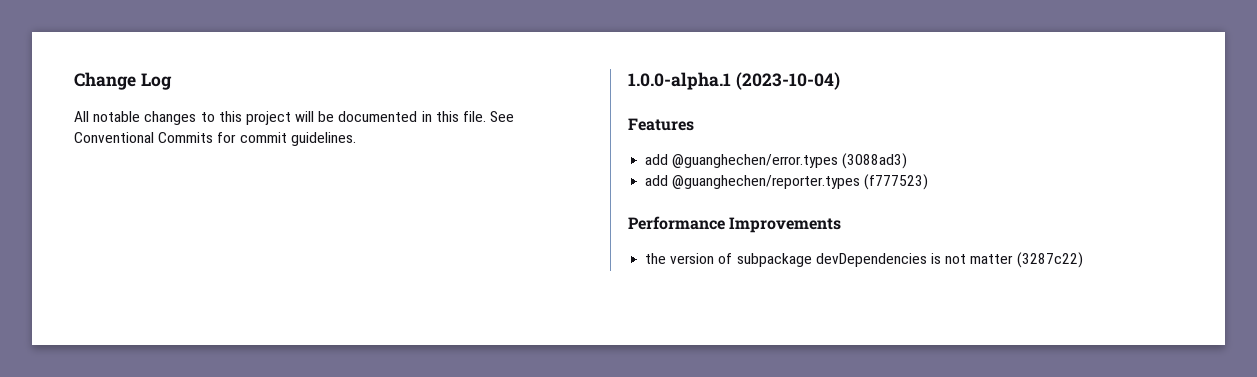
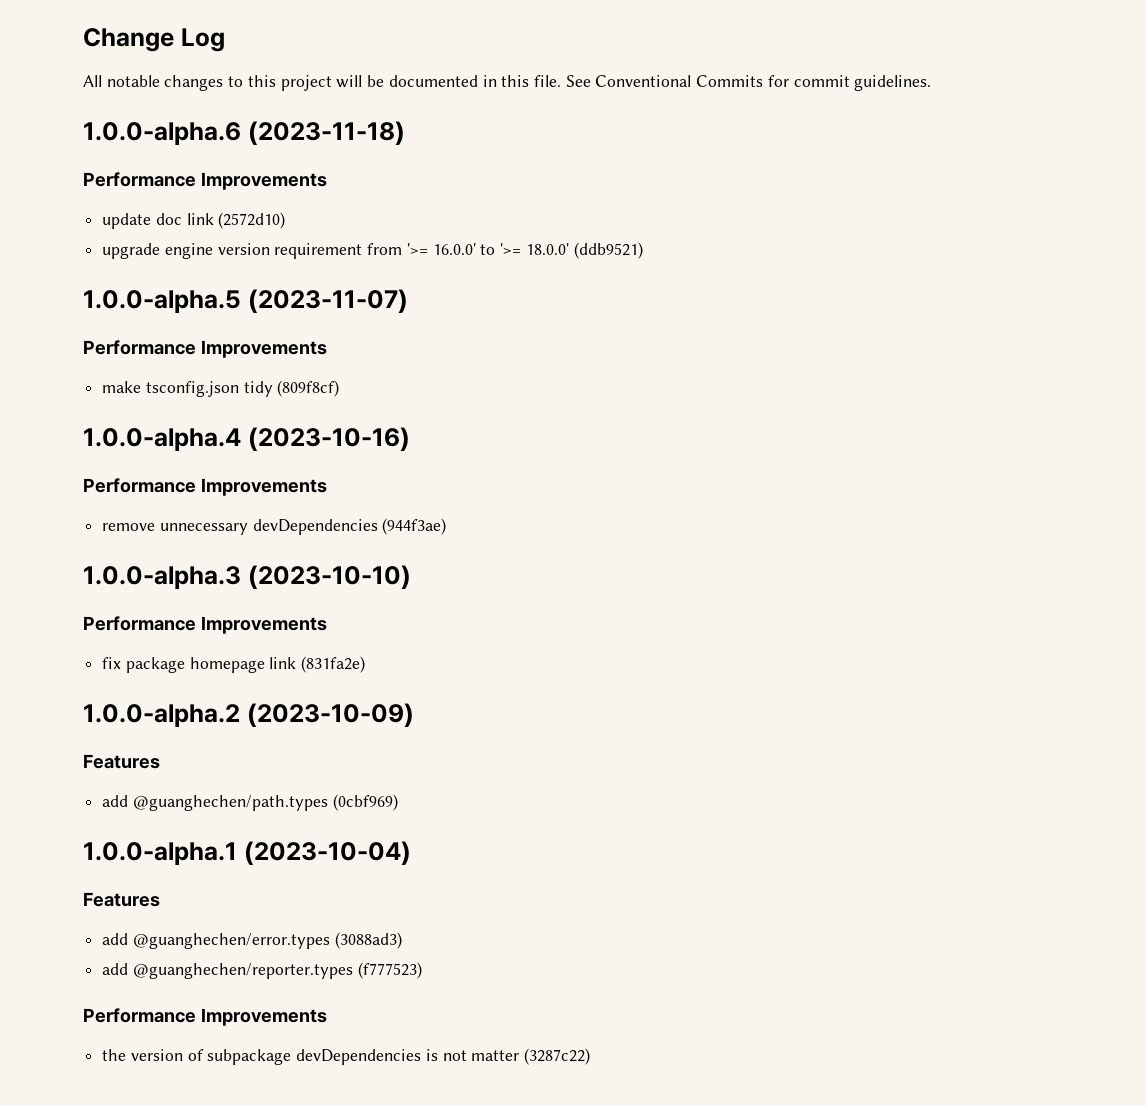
(356, 139) none -> [83,121,405,145] [83,172,327,190] [102,212,286,229] [102,242,643,259] [83,289,408,313] [83,340,327,358] [102,380,340,397] [83,427,410,451] [83,478,327,496] [102,518,447,535] [83,565,411,589] [83,616,327,634] [102,656,366,673] [83,703,414,727] [83,754,160,769] [102,794,398,811] // 1.0.0-alpha.6 (2023-11-18) // Performance Improvements // update doc link (2572d10) // upgrade engine version requirement from '>= 16.0.0' to '>= 18.0.0' (ddb9521) // 1.0.0-alpha.5 (2023-11-07) // Performance Improvements // make tsconfig.json tidy (809f8cf) // 1.0.0-alpha.4 (2023-10-16) // Performance Improvements // remove unnecessary devDependencies (944f3ae) // 1.0.0-alpha.3 (2023-10-10) // Performance Improvements // fix package homepage link (831fa2e) // 1.0.0-alpha.2 (2023-10-09) // Features // add @guanghechen/path.types (0cbf969)

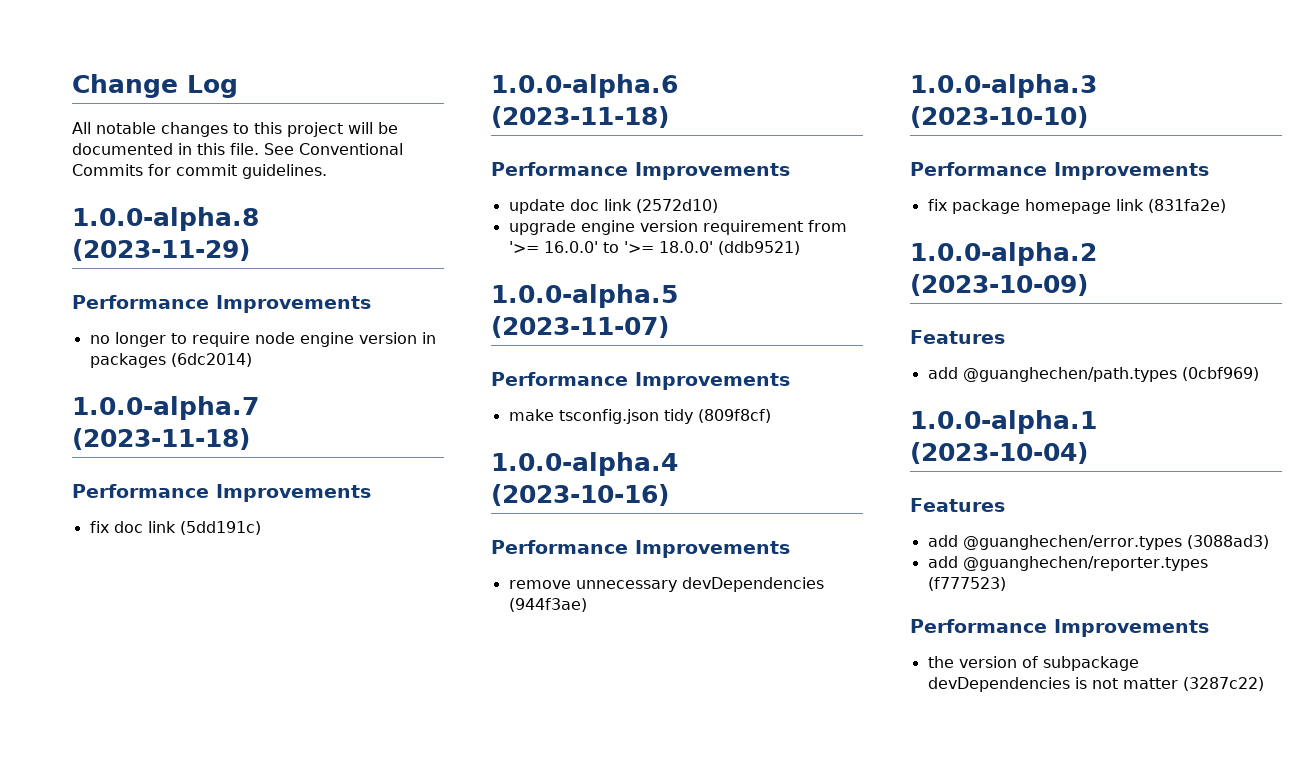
(932, 83) none -> [72,207,259,231] [72,239,250,261] [72,295,371,313] [89,332,436,347] [89,353,252,368] [72,396,259,420] [72,428,250,450] [72,484,371,502] [89,521,261,535] // 1.0.0-alpha.8 (2023-11-29) // Performance Improvements // no longer to require node engine version in packages (6dc2014) // 1.0.0-alpha.7 (2023-11-18) // Performance Improvements // fix doc link (5dd191c)

